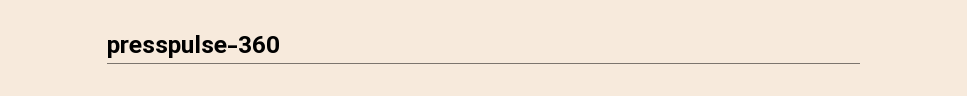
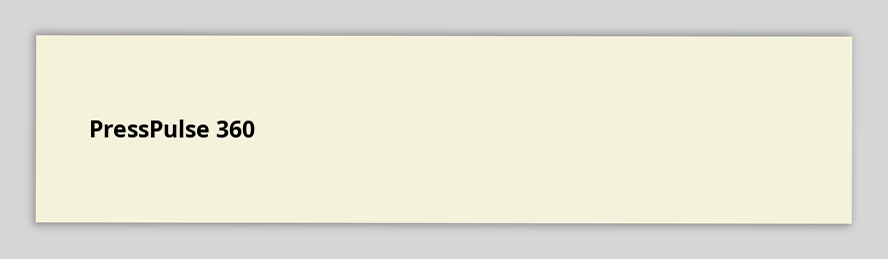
[107,35,280,58] presspulse-360 -> [88,119,257,138] PressPulse 360

